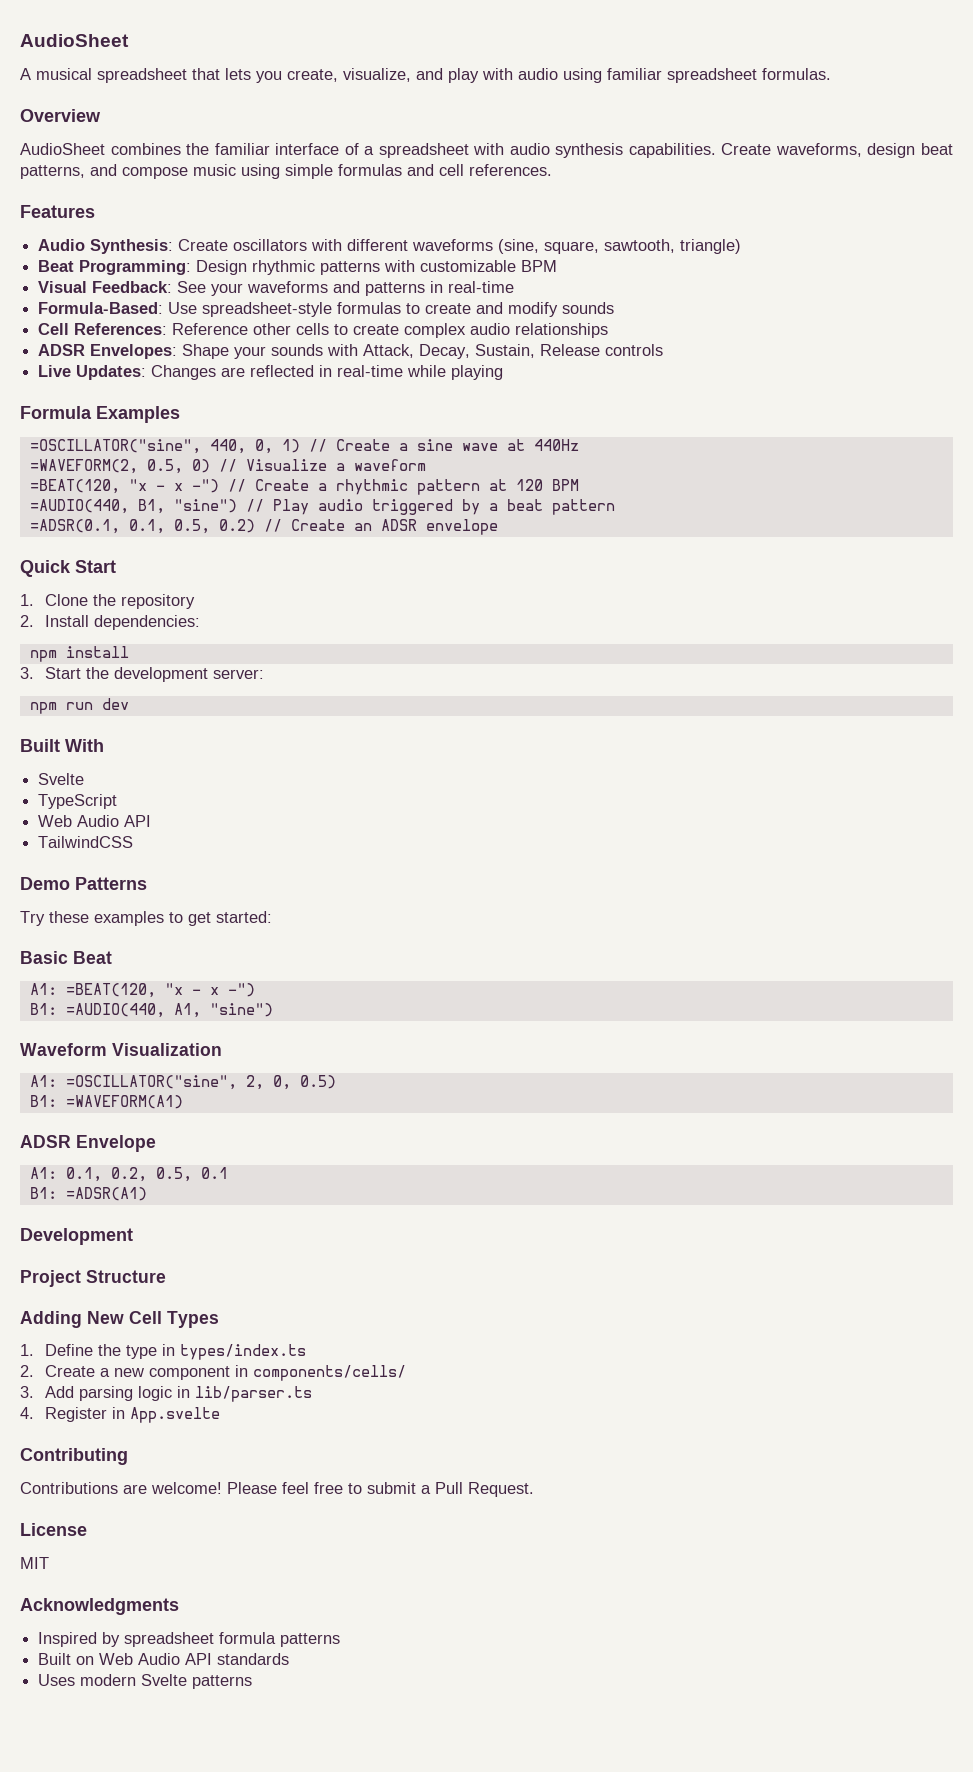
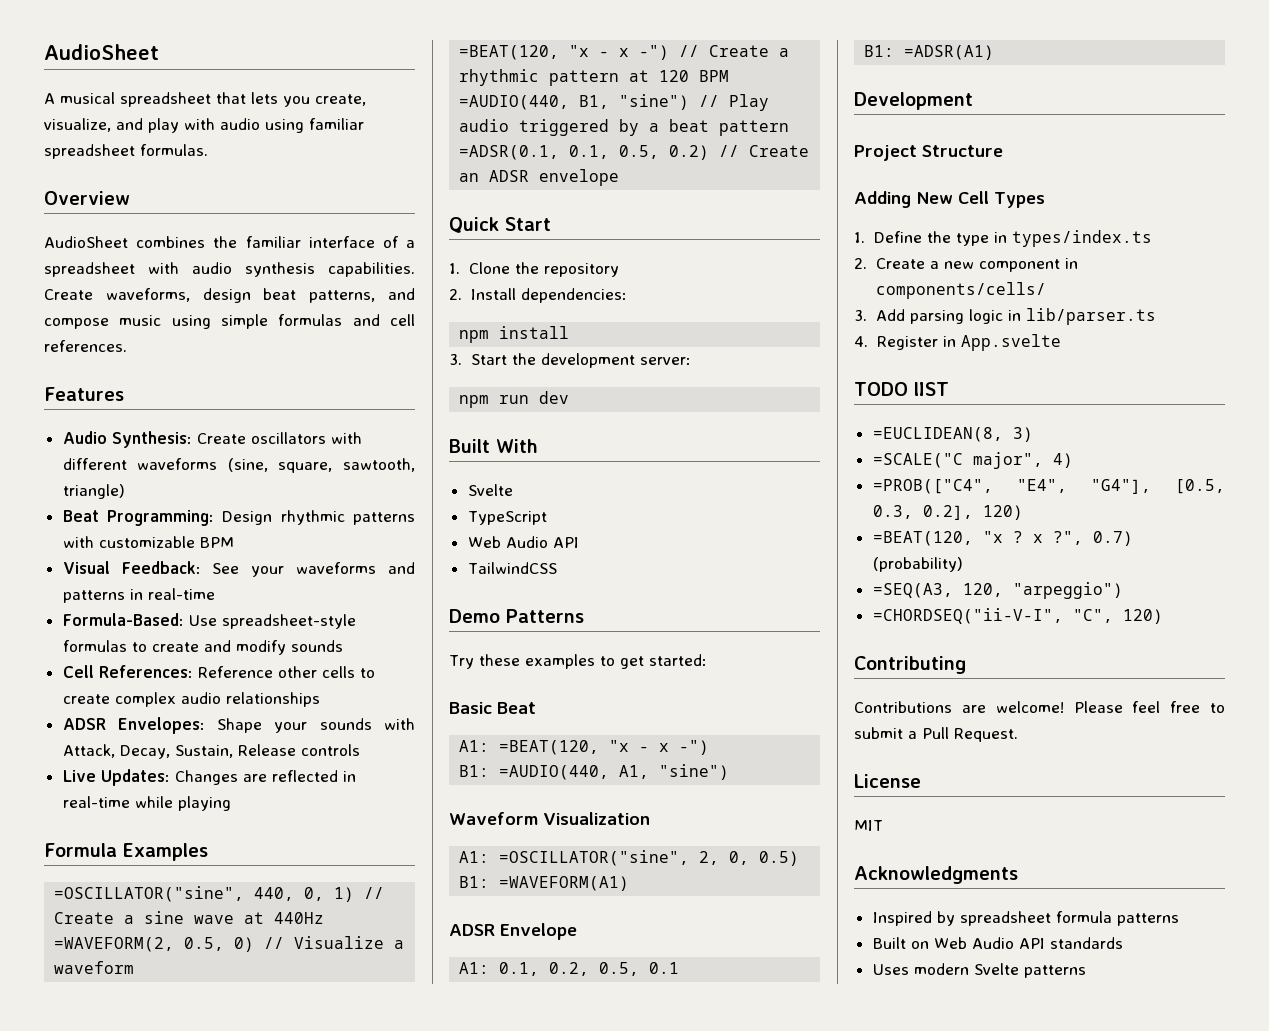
(220, 1415) none -> [854,382,949,396] [872,427,1033,442] [872,452,1073,469] [872,479,1225,494] [872,505,1023,520] [872,531,1133,546] [872,557,963,572] [872,582,1123,599] [872,608,1163,624] // TODO lIST // =EUCLIDEAN(8, 3) // =SCALE("C major", 4) // =PROB(["C4", "E4", "G4"], [0.5, 0.3, 0.2], 120) // =BEAT(120, "x ? x ?", 0.7) (probability) // =SEQ(A3, 120, "arpeggio") // =CHORDSEQ("ii-V-I", "C", 120)

